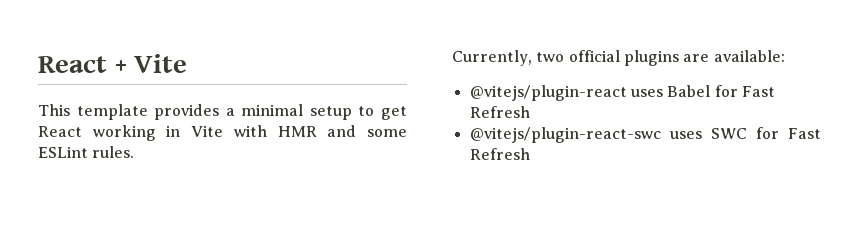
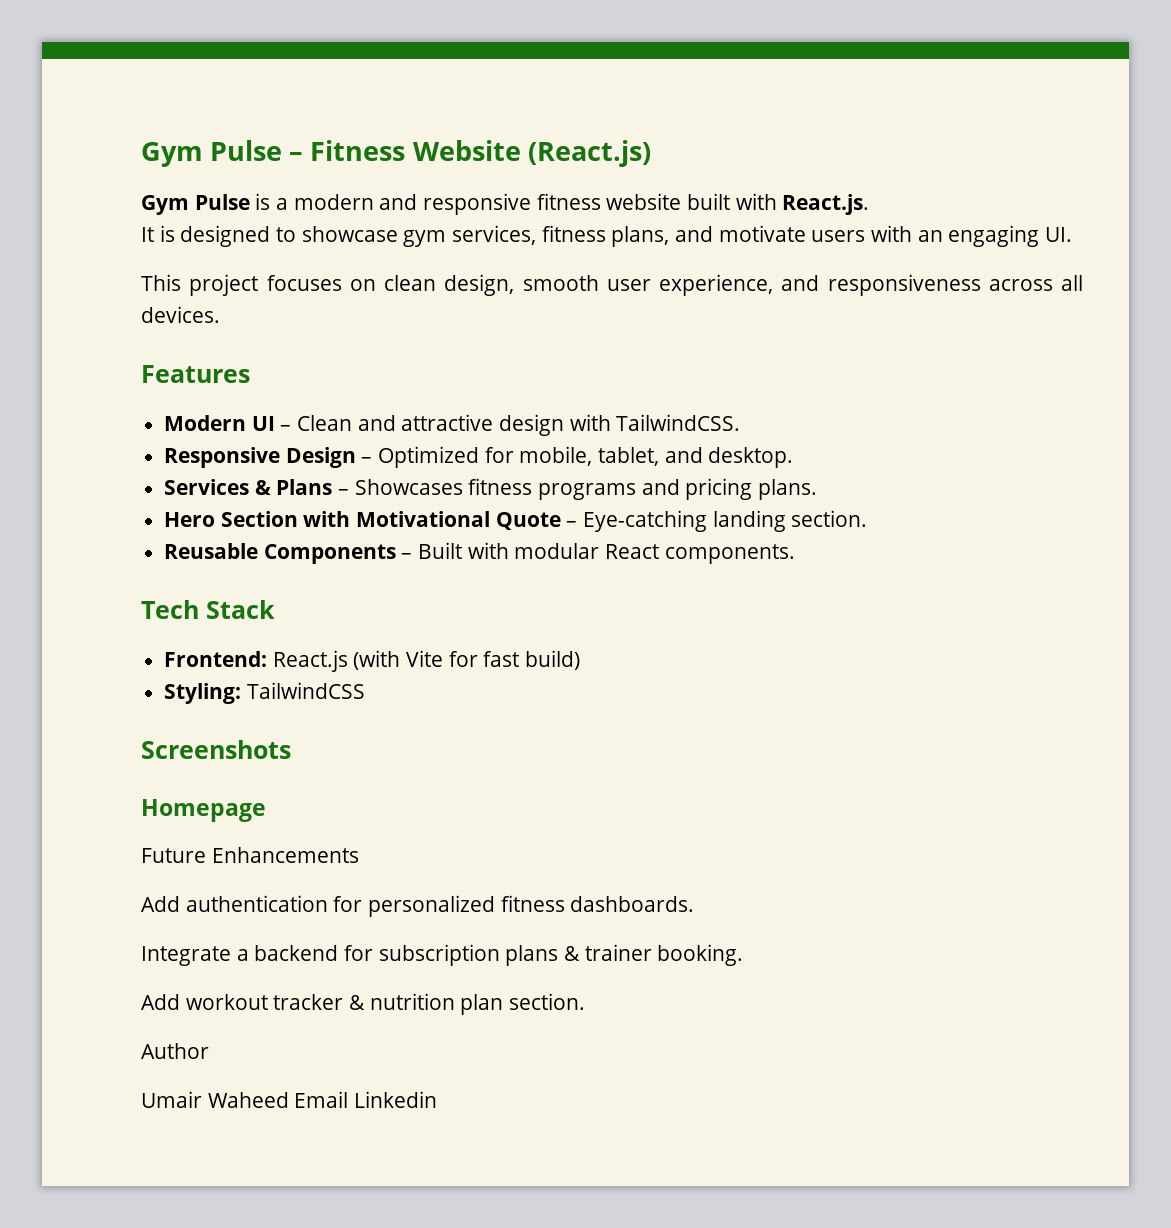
[38,54,188,73] [38,104,407,120] [38,125,408,141] [38,146,135,158] [452,50,785,66] [469,85,775,101] [469,106,530,118] [469,127,821,143] [469,148,530,160] React + Vite // This template provides a minimal setup to get React working in Vite with HMR and some ESLint rules. // Currently, two official plugins are available: // @vitejs/plugin-react uses Babel for Fast Refresh // @vitejs/plugin-react-swc uses SWC for Fast Refresh -> [141,140,651,167] [141,193,870,215] [141,225,1073,247] [141,274,1083,296] [141,306,220,323] [141,365,250,383] [164,414,741,436] [164,446,794,468] [164,478,818,500] [164,510,868,532] [164,542,795,564] [141,600,275,619] [164,650,581,672] [164,682,365,704] [141,740,291,759] [141,799,266,822] [141,847,359,863] [141,895,695,917] [141,944,744,966] [141,993,586,1015] [141,1043,209,1059] [141,1091,438,1108] Gym Pulse – Fitness Website (React.js) // Gym Pulse is a modern and responsive fitness website built with React.js. // It is designed to showcase gym services, fitness plans, and motivate users with an engaging UI. // This project focuses on clean design, smooth user experience, and responsiveness across all devices. // Features // Modern UI – Clean and attractive design with TailwindCSS. // Responsive Design – Optimized for mobile, tablet, and desktop. // Services & Plans – Showcases fitness programs and pricing plans. // Hero Section with Motivational Quote – Eye-catching landing section. // Reusable Components – Built with modular React components. // Tech Stack // Frontend: React.js (with Vite for fast build) // Styling: TailwindCSS // Screenshots // Homepage // Future Enhancements // Add authentication for personalized fitness dashboards. // Integrate a backend for subscription plans & trainer booking. // Add workout tracker & nutrition plan section. // Author // Umair Waheed Email Linkedin

